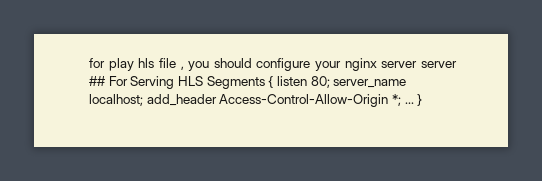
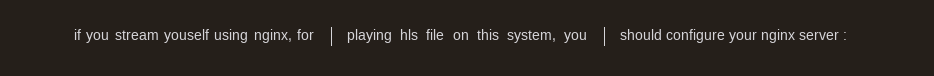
[89,58,184,71] for play hls file , -> [74,29,556,43] if you stream youself using nginx, for playing hls file on this system,
[420,61,457,68] [89,76,407,89] [89,94,423,107] server ## For Serving HLS Segments { listen 80; server_name localhost; add_header Access-Control-Allow-Origin *; ... } -> [843,32,847,40] :

